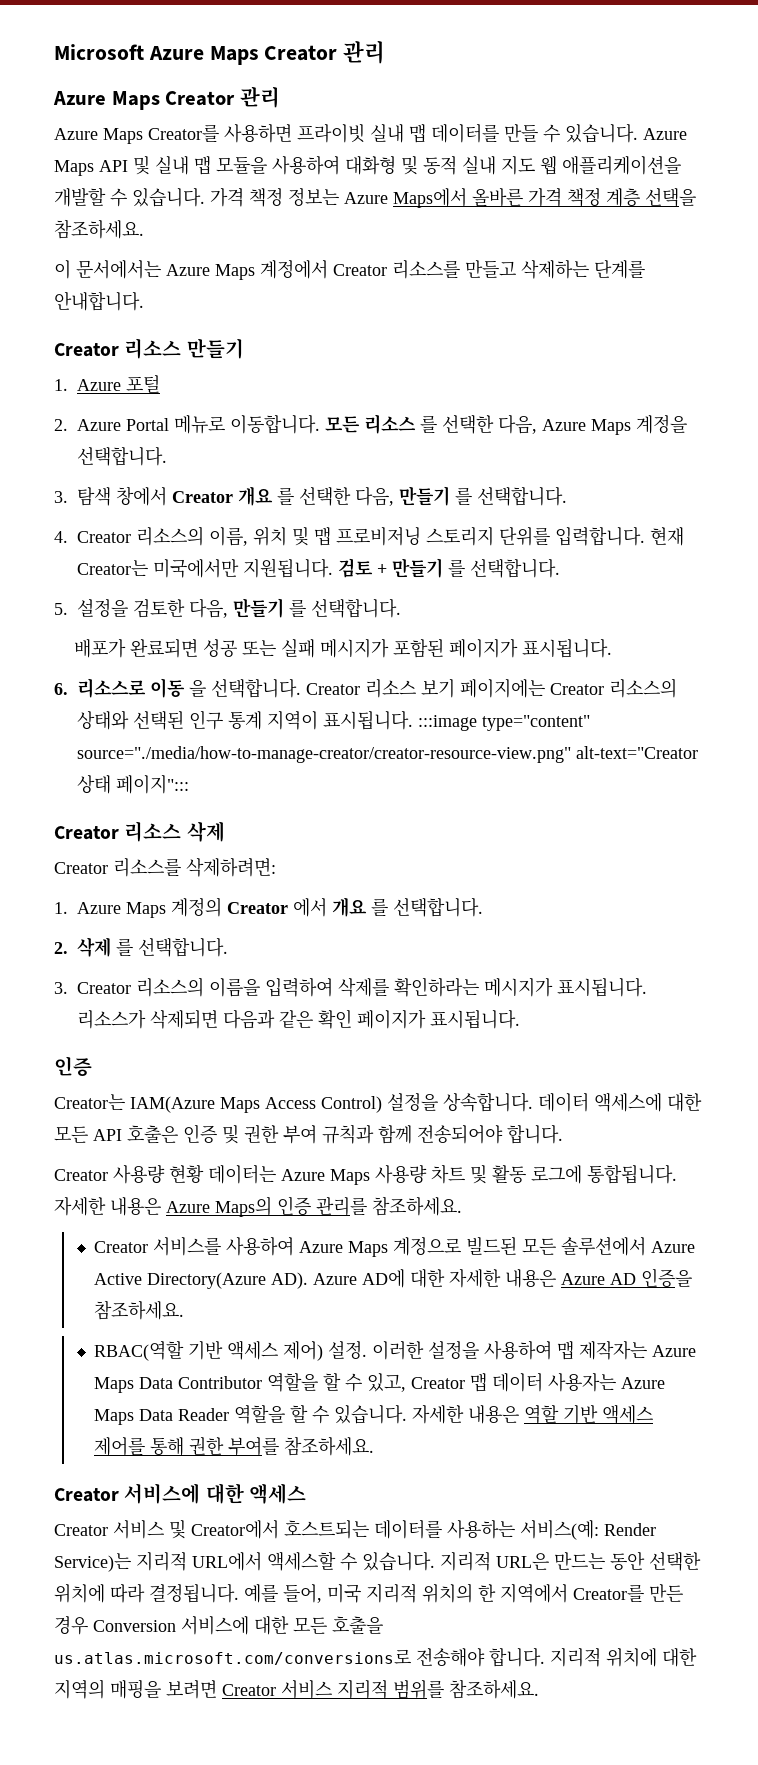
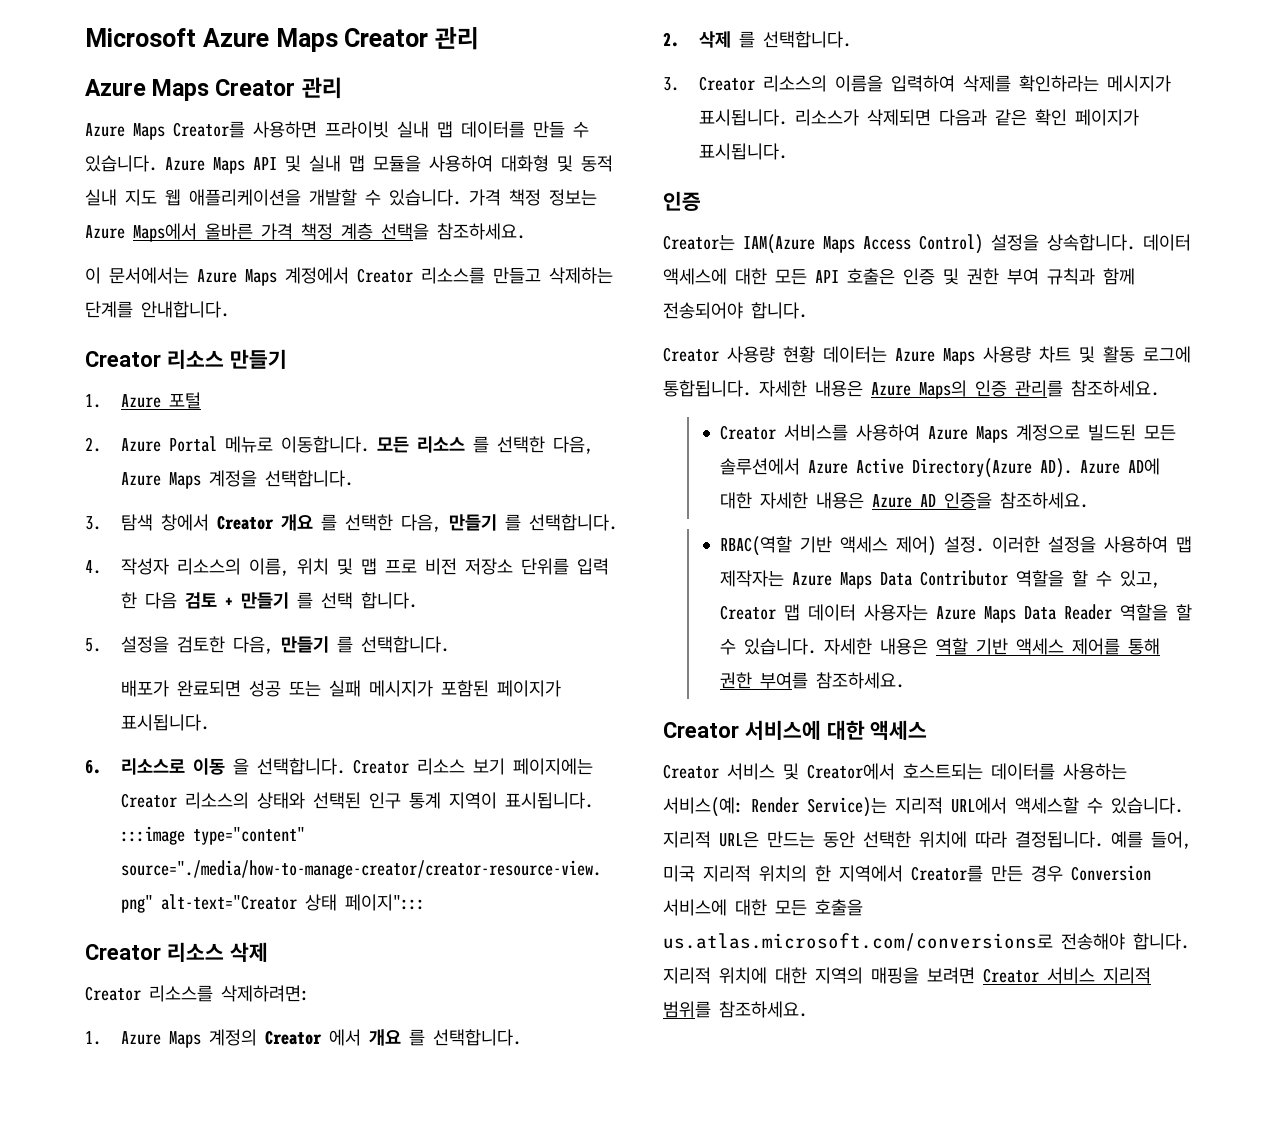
[77,531,131,543] Creator -> [121,558,170,575] 작성자
[336,526,684,546] [77,558,333,578] 프로비저닝 스토리지 단위를 입력합니다. 현재 Creator는 미국에서만 지원됩니다. -> [385,558,610,575] [121,592,178,609] 프로 비전 저장소 단위를 입력 한 다음
[470,558,560,578] 선택합니다. -> [321,592,418,609] 선택 합니다.

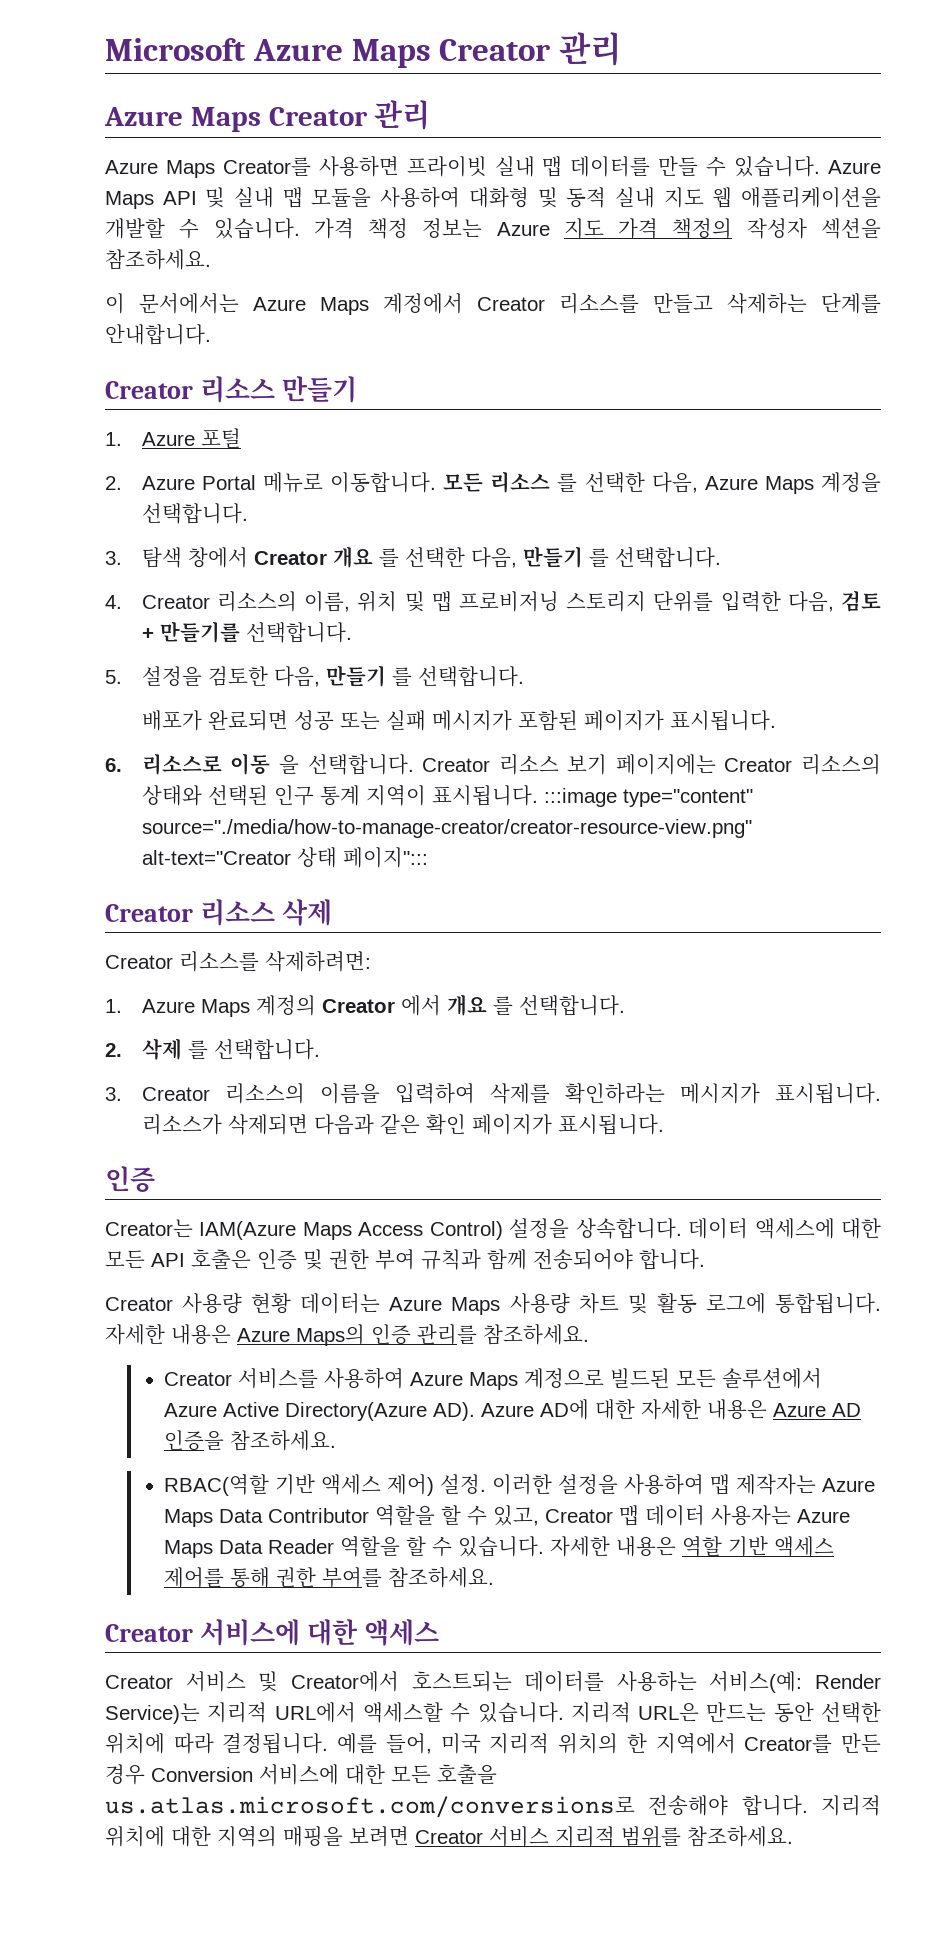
[133,223,429,242] Maps에서 올바른 가격 책정 계층 선택을 -> [563,218,881,239] 지도 가격 책정의 작성자 섹션을
[121,558,170,575] 작성자 -> [141,595,210,609] Creator
[385,558,610,575] [121,592,418,609] 프로 비전 저장소 단위를 입력 한 다음 검토 + 만들기 를 선택 합니다. -> [459,590,881,612] [141,621,352,643] 프로비저닝 스토리지 단위를 입력한 다음, 검토 + 만들기를 선택합니다.

